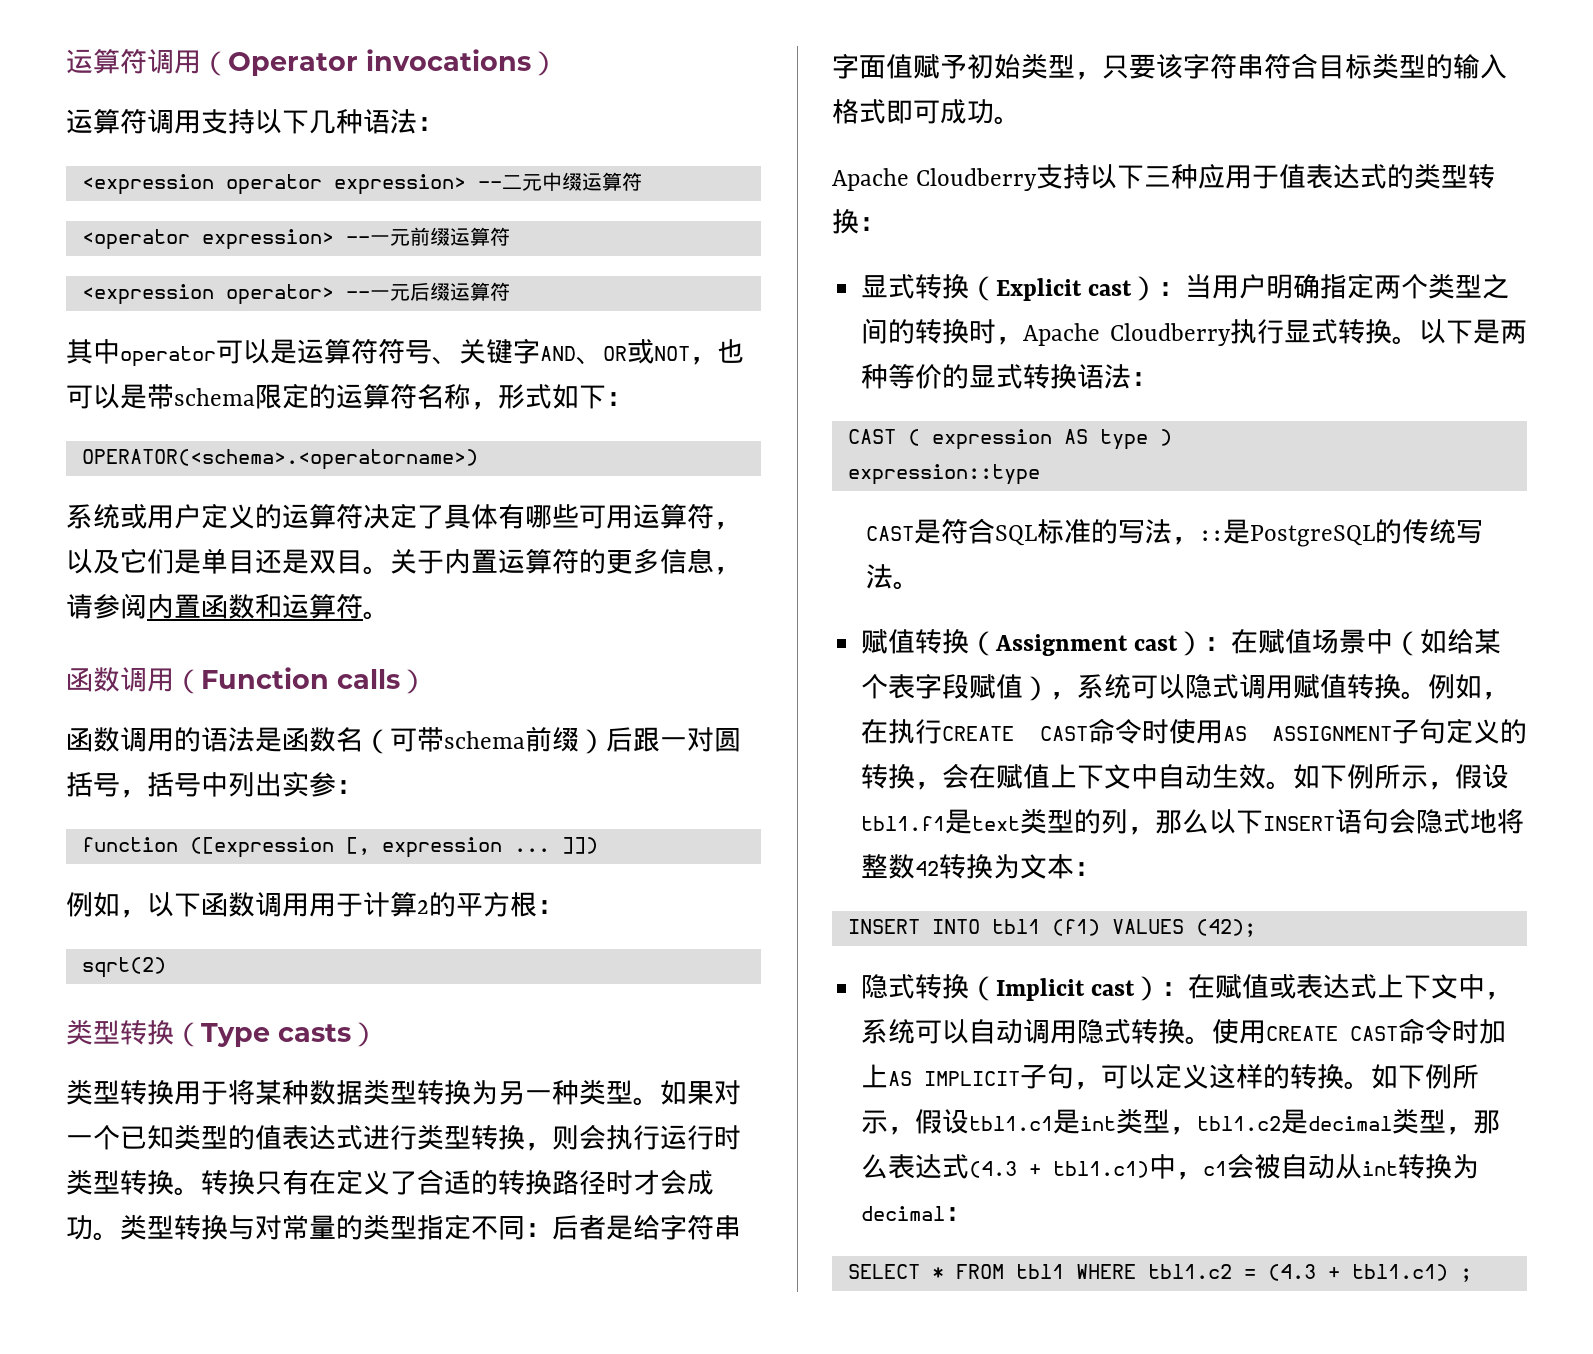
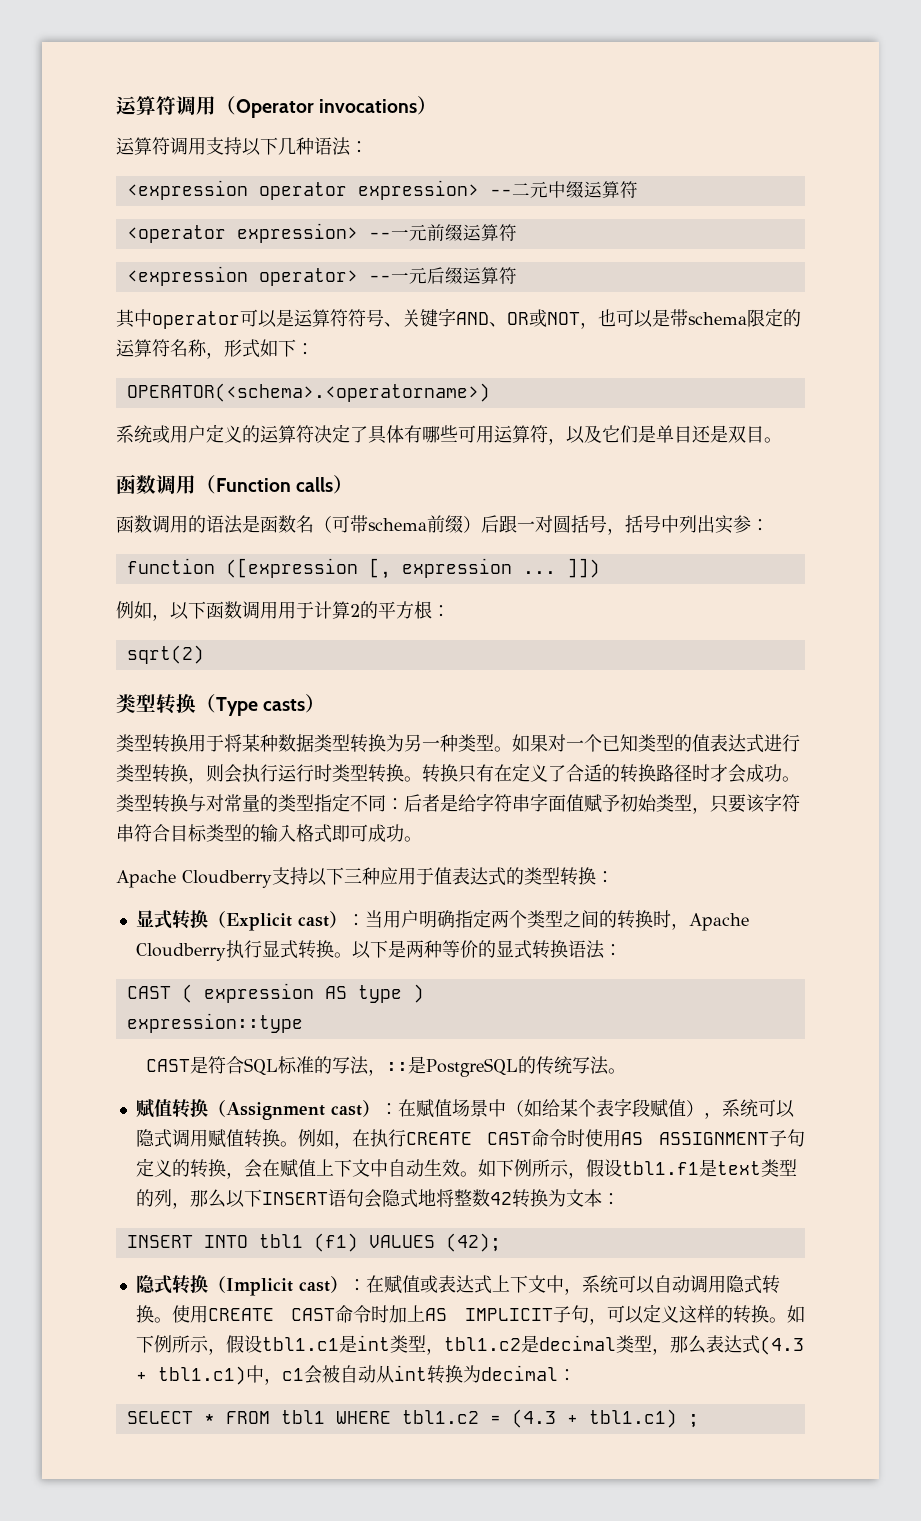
[390,548,741,575] [66,593,390,620] 关于内置运算符的更多信息，请参阅内置函数和运算符。 -> (782, 440) none

